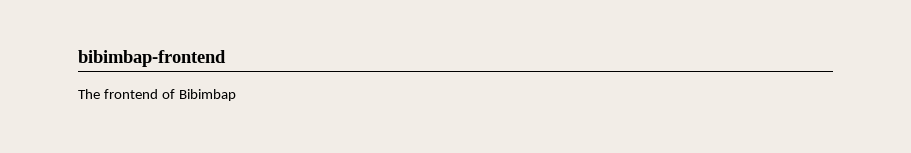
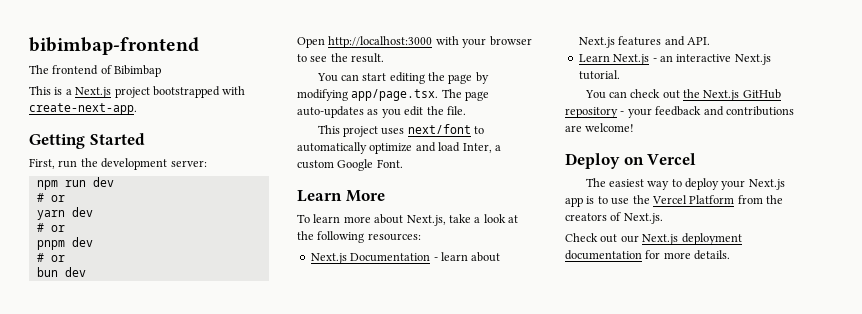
(236, 95) none -> [29,86,246,98] [29,103,137,115] [29,133,145,149] [29,158,207,170] [36,177,114,190] [36,193,65,202] [36,207,93,220] [36,223,65,232] [36,237,93,250] [36,253,65,262] [36,267,86,277] [297,36,532,48] [297,53,385,63] [316,72,489,84] [297,89,490,101] [297,106,466,118] [317,124,485,137] [297,142,501,154] [297,159,403,171] [297,190,385,202] [297,214,518,226] [297,231,421,243] [310,252,501,264] [578,36,710,48] [578,54,771,65] [578,70,620,80] [584,89,781,101] [565,106,794,118] [565,123,635,132] [565,153,697,169] [585,178,785,190] [565,195,783,207] [565,212,663,224] [565,233,742,245] [565,250,731,260] // This is a Next.js project bootstrapped with create-next-app. // Getting Started // First, run the development server: // npm run dev // # or // yarn dev // # or // pnpm dev // # or // bun dev // Open http://localhost:3000 with your browser to see the result. // You can start editing the page by modifying app/page.tsx. The page auto-updates as you edit the file. // This project uses next/font to automatically optimize and load Inter, a custom Google Font. // Learn More // To learn more about Next.js, take a look at the following resources: // Next.js Documentation - learn about Next.js features and API. // Learn Next.js - an interactive Next.js tutorial. // You can check out the Next.js GitHub repository - your feedback and contributions are welcome! // Deploy on Vercel // The easiest way to deploy your Next.js app is to use the Vercel Platform from the creators of Next.js. // Check out our Next.js deployment documentation for more details.

